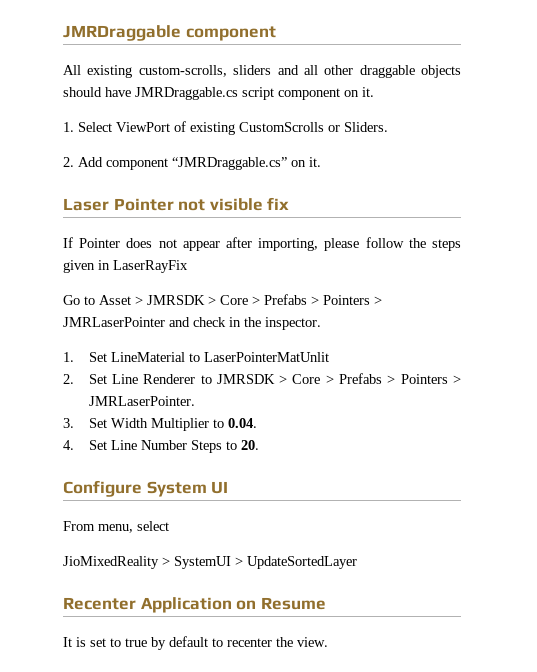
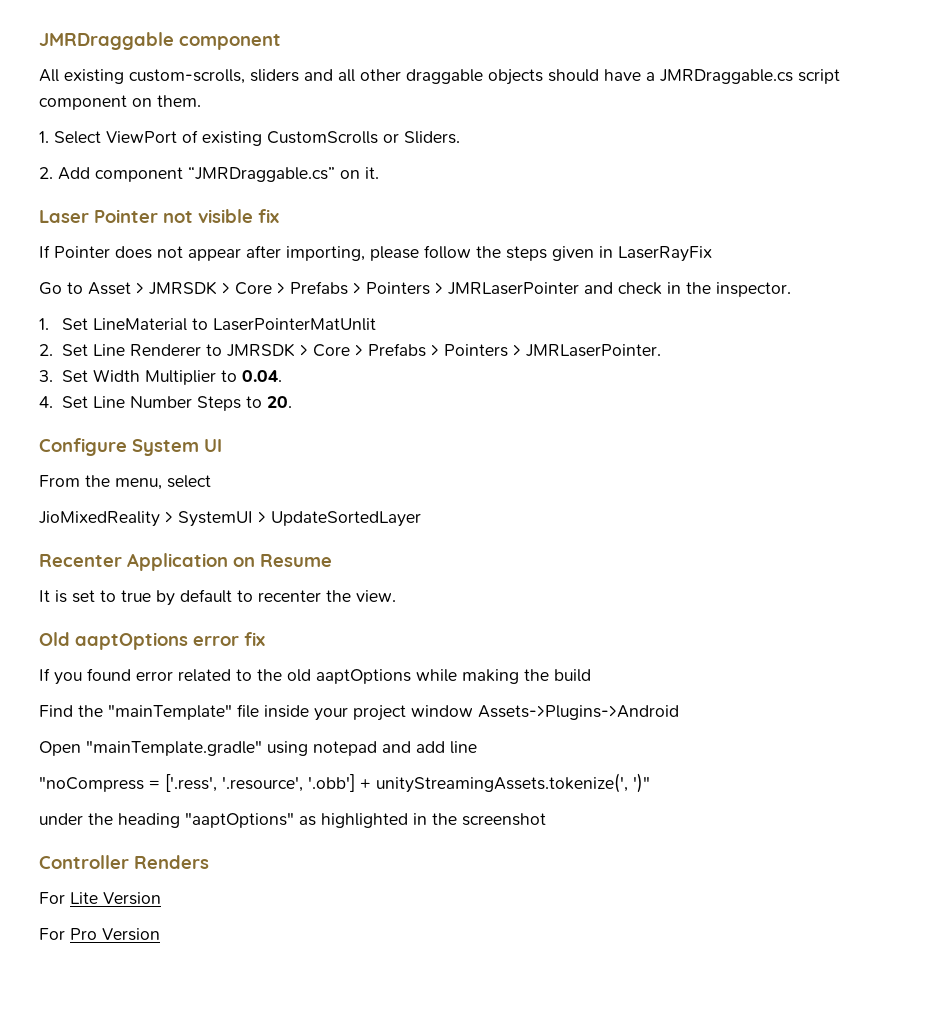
(131, 92) none -> [646,72,655,81] a
[362,87,374,97] it. -> [157,95,201,107] them.
(95, 526) none -> [85,475,110,487] the
(328, 642) none -> [39,632,265,650] [39,668,591,685] [39,704,679,721] [39,740,477,756] [39,773,650,793] [39,812,546,828] [39,855,209,869] [39,892,161,905] [39,928,160,941] // Old aaptOptions error fix // If you found error related to the old aaptOptions while making the build // Find the "mainTemplate" file inside your project window Assets->Plugins->Android // Open "mainTemplate.gradle" using notepad and add line // "noCompress = ['.ress', '.resource', '.obb'] + unityStreamingAssets.tokenize(', ')" // under the heading "aaptOptions" as highlighted in the screenshot // Controller Renders // For Lite Version // For Pro Version

